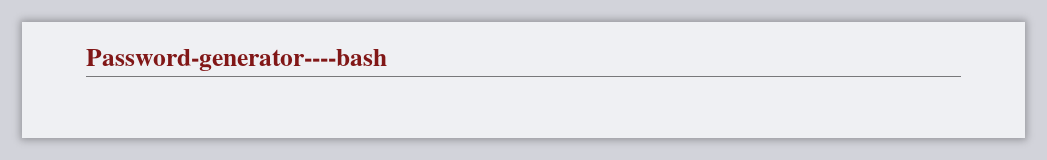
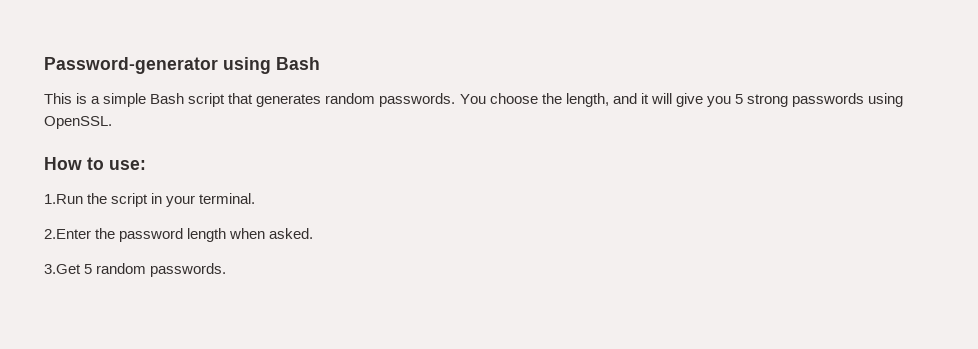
[86,49,387,71] Password-generator----bash -> [44,57,320,74] [44,93,904,107] [44,116,112,129] [44,157,146,170] [44,193,256,207] [44,228,314,242] [44,263,227,277] Password-generator using Bash // This is a simple Bash script that generates random passwords. You choose the length, and it will give you 5 strong passwords using OpenSSL. // How to use: // 1.Run the script in your terminal. // 2.Enter the password length when asked. // 3.Get 5 random passwords.

